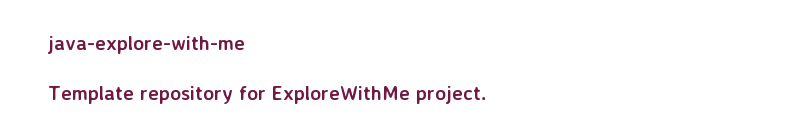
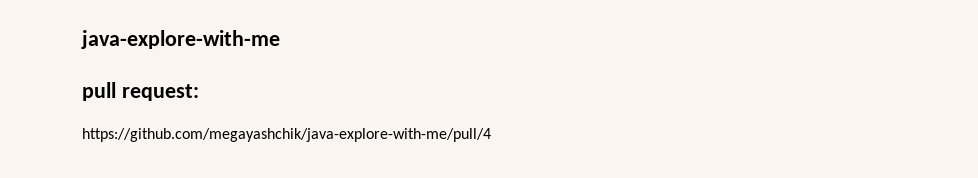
[48,86,487,104] Template repository for ExploreWithMe project. -> [82,82,199,101] [82,128,491,142] pull request: // https://github.com/megayashchik/java-explore-with-me/pull/4

